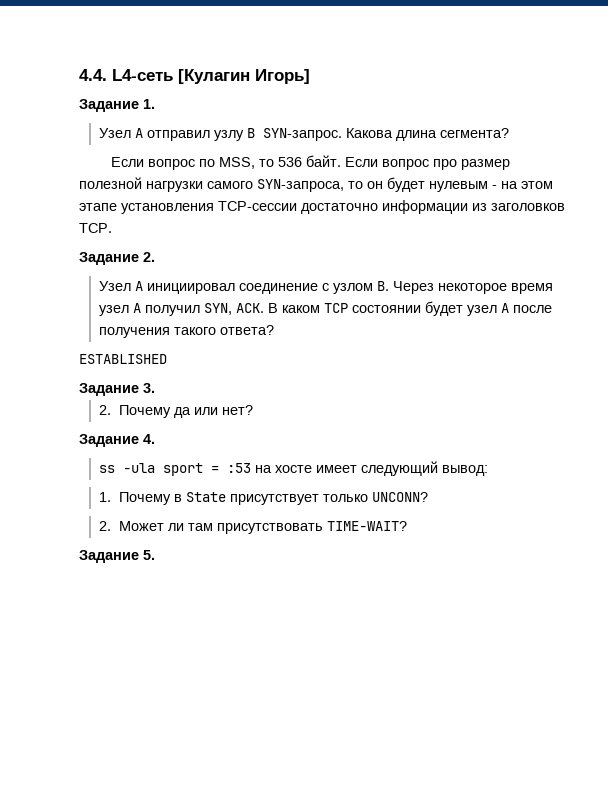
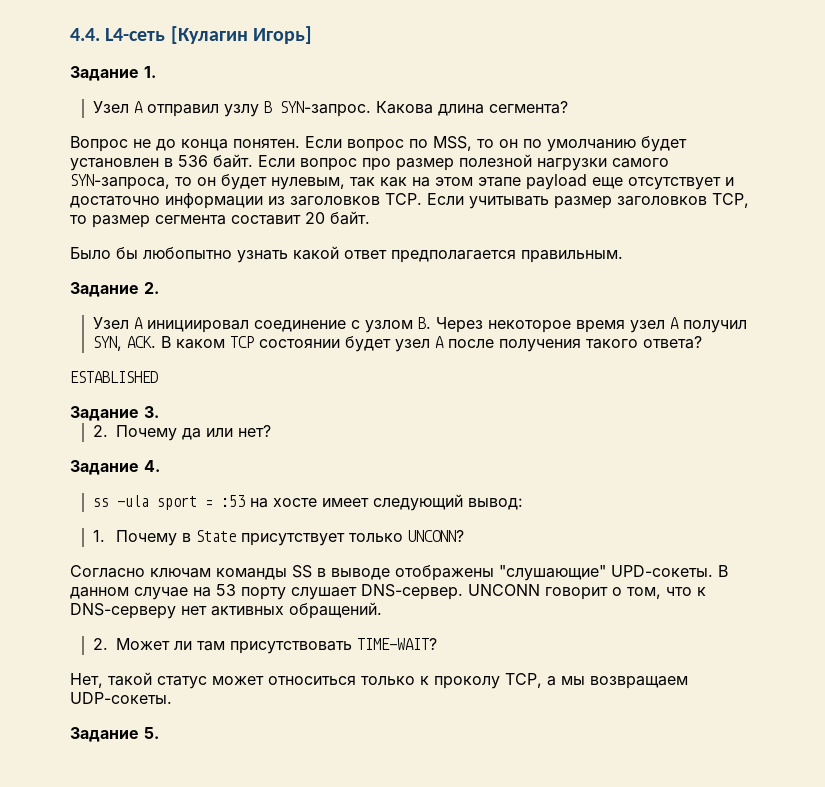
(509, 133) none -> [70,136,300,152] Вопрос не до конца понятен.
(275, 163) none -> [499,136,687,152] [70,158,173,171] он по умолчанию будет установлен в
[429,181,553,192] [79,201,297,214] нулевым - на этом этапе установления TCP-сессии -> [271,174,734,190] нулевым, так как на этом этапе payload еще отсутствует и
(112, 228) none -> [427,193,749,209] [70,211,370,228] [70,246,623,263] Если учитывать размер заголовков TCP, то размер сегмента составит 20 байт. // Было бы любопытно узнать какой ответ предполагается правильным.
(428, 497) none -> [70,565,728,581] [70,584,706,600] [70,602,382,619] // Согласно ключам команды SS в выводе отображены "слушающие" UPD-сокеты. В данном случае на 53 порту слушает DNS-сервер. UNCONN говорит о том, что к DNS-серверу нет активных обращений.
(407, 526) none -> [70,672,688,689] [70,692,172,704] // Нет, такой статус может относиться только к проколу TCP, а мы возвращаем UDP-сокеты.

